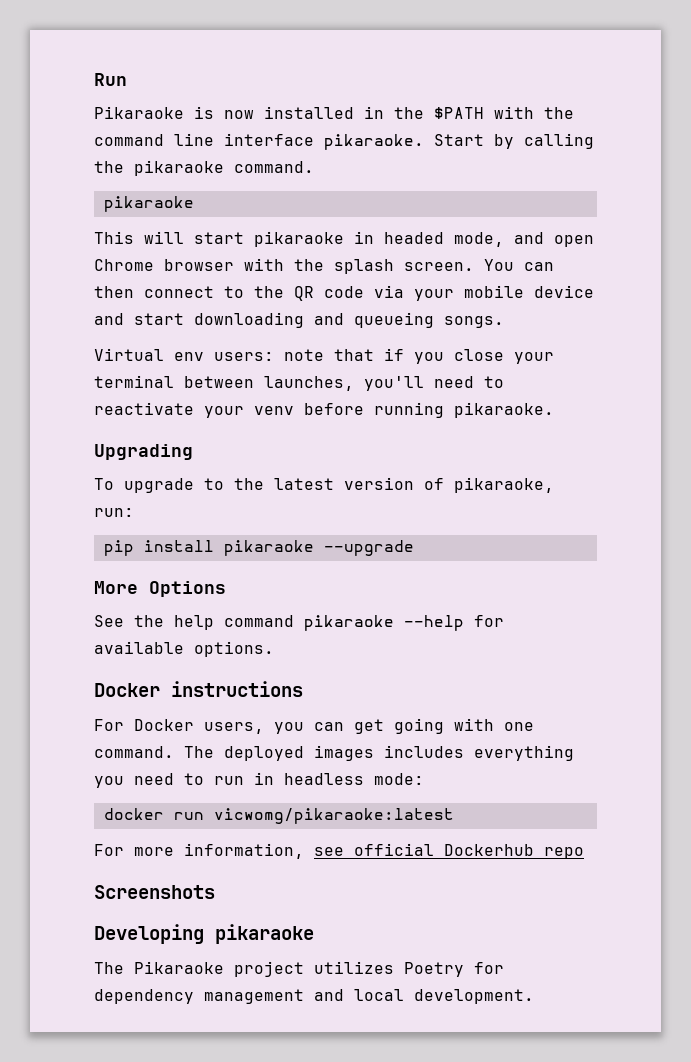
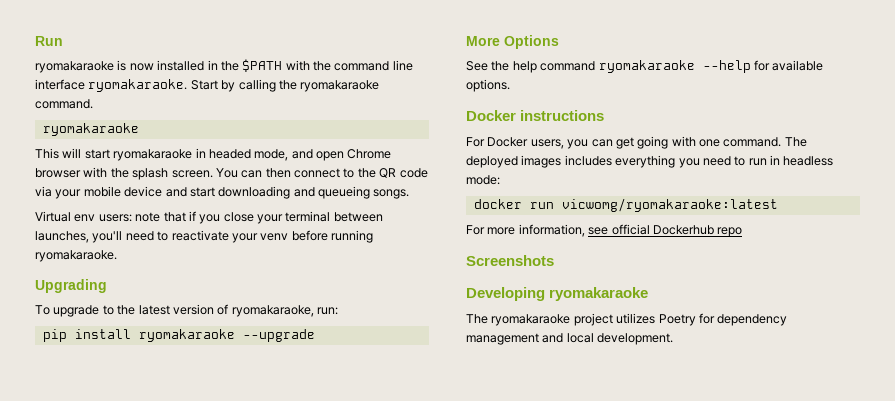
[94,106,184,119] Pikaraoke -> [35,61,114,73] ryomakaraoke
[324,134,424,150] pikaraoke. -> [88,79,188,92] ryomakaraoke.
[134,160,224,176] pikaraoke -> [300,80,380,92] ryomakaraoke
[103,196,194,212] pikaraoke -> [42,123,139,136] ryomakaraoke
[254,231,344,247] pikaraoke -> [113,149,193,161] ryomakaraoke
[454,402,554,418] pikaraoke. -> [35,250,117,262] ryomakaraoke.
[454,477,554,493] pikaraoke, -> [231,305,314,317] ryomakaraoke,
[223,540,314,556] pikaraoke -> [138,329,235,342] ryomakaraoke
[304,615,394,631] pikaraoke -> [598,60,695,73] ryomakaraoke
[213,808,454,824] vicwomg/pikaraoke:latest -> [561,198,778,212] vicwomg/ryomakaraoke:latest
[215,924,314,944] [94,961,224,974] pikaraoke // The Pikaraoke -> [549,287,649,301] [466,314,571,326] ryomakaraoke // The ryomakaraoke

